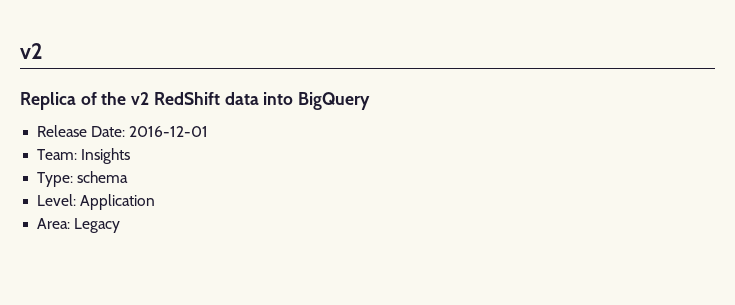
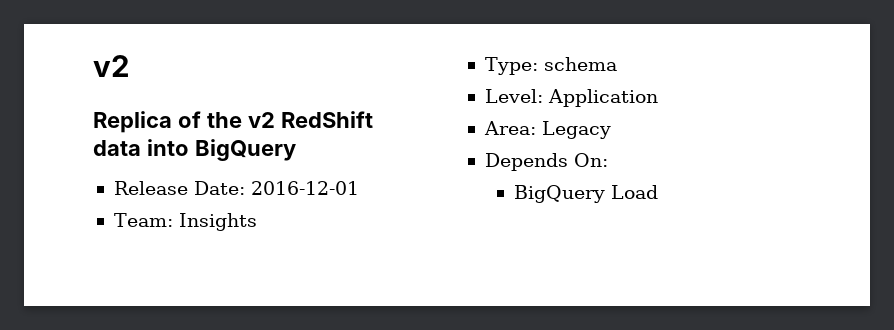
(121, 225) none -> [484,153,608,171] [513,185,658,203] // Depends On: // BigQuery Load

